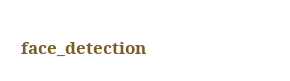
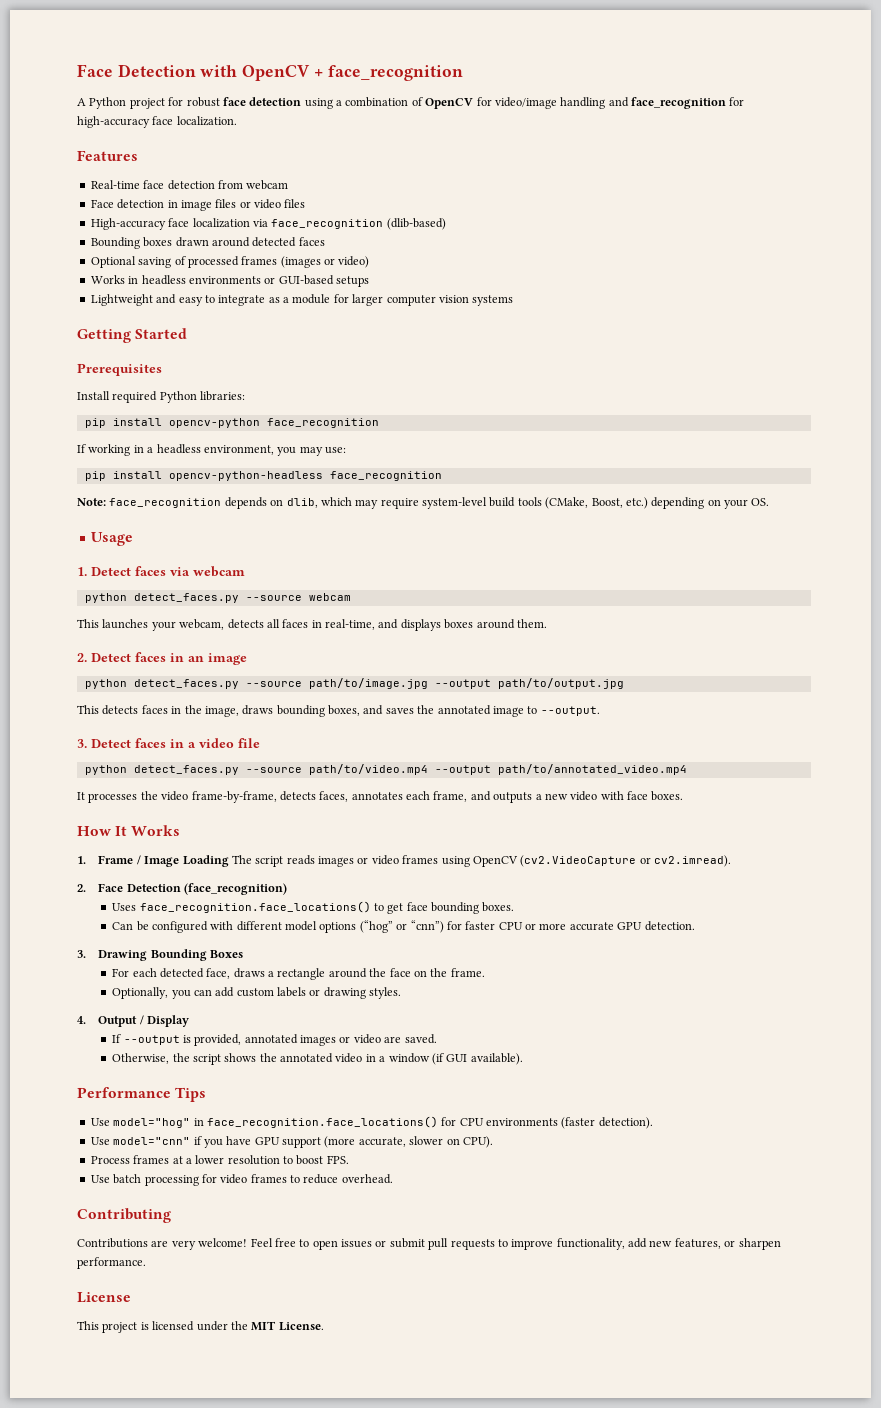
[21,42,146,57] face_detection -> [77,64,463,81] [77,97,745,109] [77,116,237,128] [77,150,138,161] [90,180,289,190] [90,199,306,211] [90,218,446,230] [90,237,325,249] [90,256,370,268] [90,275,369,287] [90,294,514,306] [77,328,188,343] [77,363,162,376] [77,391,246,403] [84,418,379,428] [77,444,346,456] [84,471,442,481] [77,497,770,509] [90,532,133,546] [77,566,245,577] [84,593,351,603] [77,619,547,631] [77,652,247,665] [84,678,624,689] [77,705,600,717] [77,738,260,748] [84,764,687,775] [77,791,684,803] [77,825,181,836] [77,855,732,867] [77,883,288,895] [112,901,515,914] [112,920,695,933] [77,949,244,961] [112,968,485,980] [112,987,402,999] [77,1015,190,1027] [112,1034,437,1046] [112,1053,523,1065] [77,1087,207,1102] [90,1116,653,1129] [90,1136,493,1148] [90,1155,349,1165] [90,1174,393,1186] [77,1208,171,1223] [77,1238,781,1250] [77,1257,146,1269] [77,1292,131,1303] [77,1321,324,1333] Face Detection with OpenCV + face_recognition // A Python project for robust face detection using a combination of OpenCV for video/image handling and face_recognition for high-accuracy face localization. // Features // Real-time face detection from webcam // Face detection in image files or video files // High-accuracy face localization via face_recognition (dlib-based) // Bounding boxes drawn around detected faces // Optional saving of processed frames (images or video) // Works in headless environments or GUI-based setups // Lightweight and easy to integrate as a module for larger computer vision systems // Getting Started // Prerequisites // Install required Python libraries: // pip install opencv-python face_recognition // If working in a headless environment, you may use: // pip install opencv-python-headless face_recognition // Note: face_recognition depends on dlib, which may require system-level build tools (CMake, Boost, etc.) depending on your OS. // Usage // 1. Detect faces via webcam // python detect_faces.py --source webcam // This launches your webcam, detects all faces in real-time, and displays boxes around them. // 2. Detect faces in an image // python detect_faces.py --source path/to/image.jpg --output path/to/output.jpg // This detects faces in the image, draws bounding boxes, and saves the annotated image to --output. // 3. Detect faces in a video file // python detect_faces.py --source path/to/video.mp4 --output path/to/annotated_video.mp4 // It processes the video frame-by-frame, detects faces, annotates each frame, and outputs a new video with face boxes. // How It Works // 1. Frame / Image Loading The script reads images or video frames using OpenCV (cv2.VideoCapture or cv2.imread). // 2. Face Detection (face_recognition) // Uses face_recognition.face_locations() to get face bounding boxes. // Can be configured with different model options (“hog” or “cnn”) for faster CPU or more accurate GPU detection. // 3. Drawing Bounding Boxes // For each detected face, draws a rectangle around the face on the frame. // Optionally, you can add custom labels or drawing styles. // 4. Output / Display // If --output is provided, annotated images or video are saved. // Otherwise, the script shows the annotated video in a window (if GUI available). // Performance Tips // Use model="hog" in face_recognition.face_locations() for CPU environments (faster detection). // Use model="cnn" if you have GPU support (more accurate, slower on CPU). // Process frames at a lower resolution to boost FPS. // Use batch processing for video frames to reduce overhead. // Contributing // Contributions are very welcome! Feel free to open issues or submit pull requests to improve functionality, add new features, or sharpen performance. // License // This project is licensed under the MIT License.

